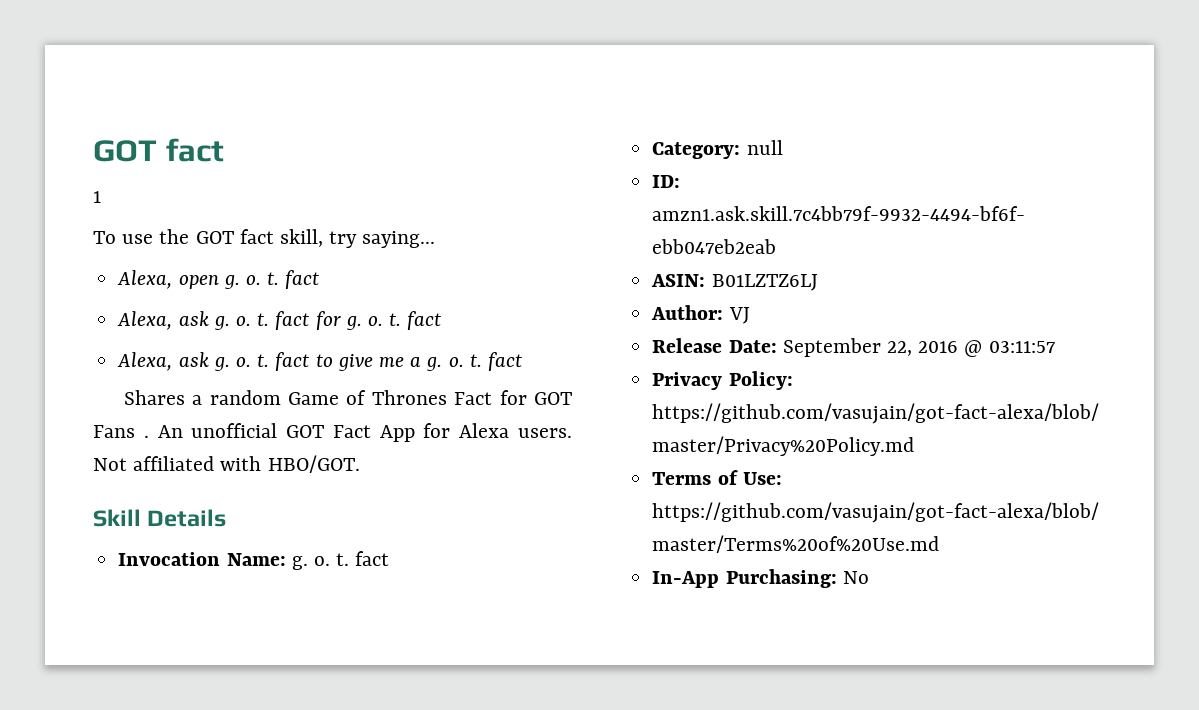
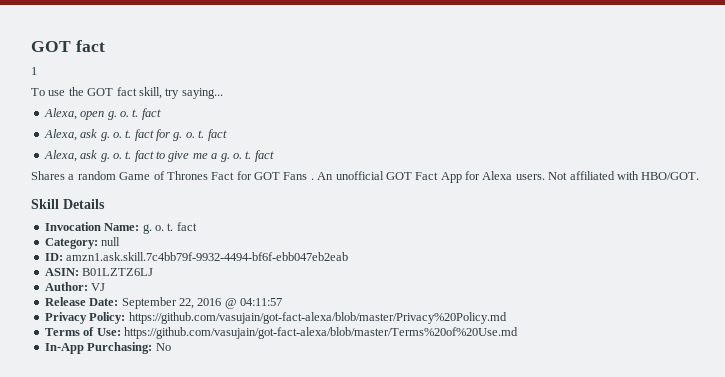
[988,341,1055,353] 03:11:57 -> [240,298,282,306] 04:11:57

